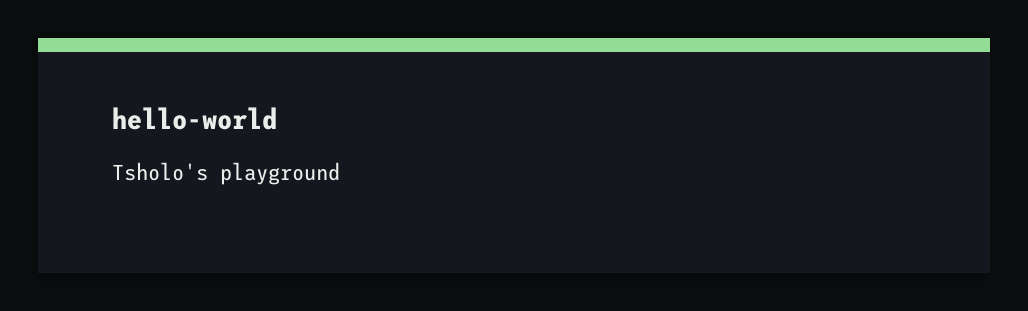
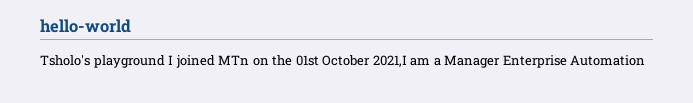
(340, 173) none -> [168,55,646,68] I joined MTn on the 01st October 2021,I am a Manager Enterprise Automation

